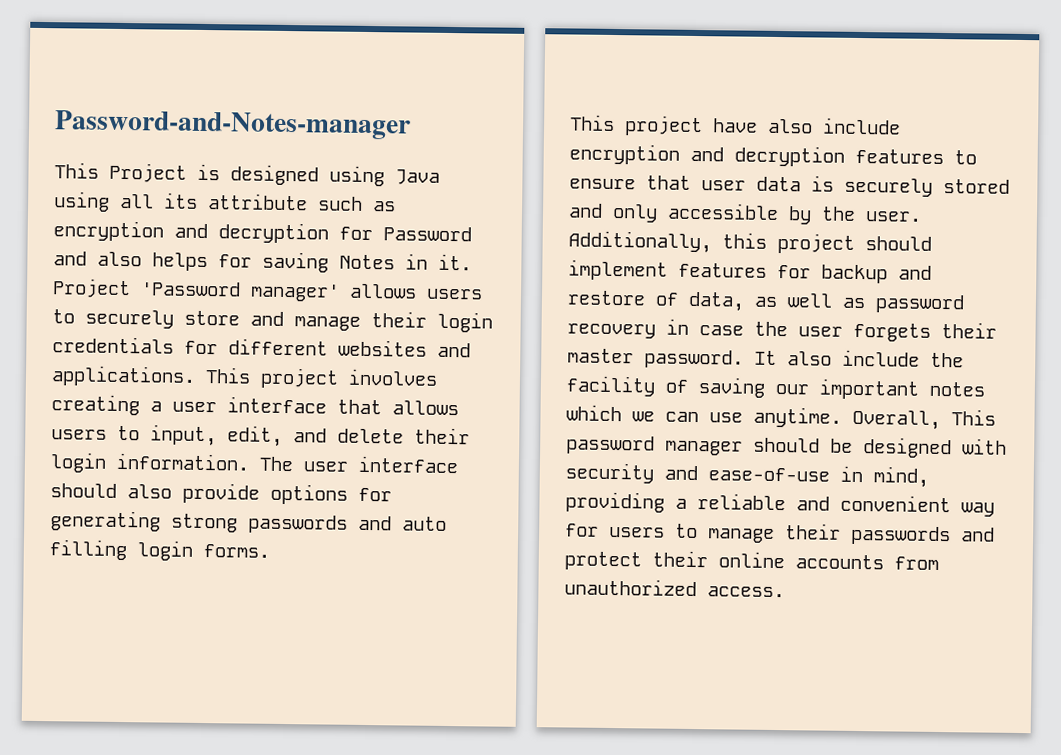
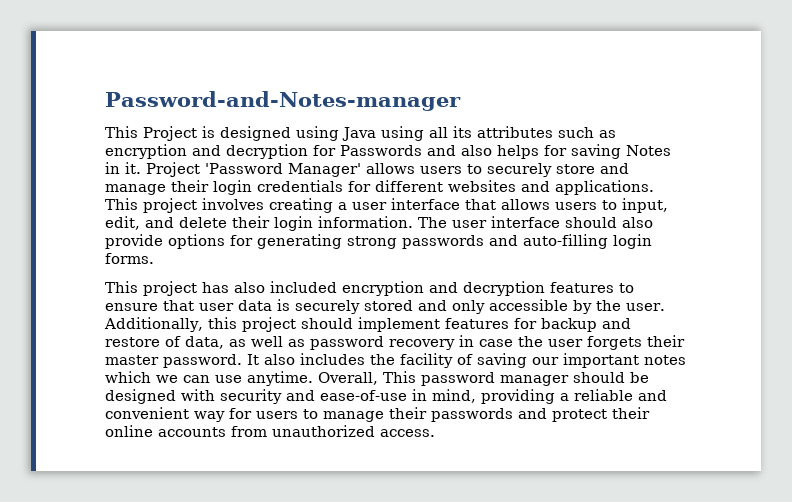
[208,193,308,211] attribute -> [477,126,553,138] attributes
[383,226,472,242] Password -> [340,145,422,156] Passwords
[250,283,340,302] manager' -> [288,163,361,177] Manager'
[402,516,447,531] [49,539,127,561] auto filling -> [523,234,608,249] auto-filling
[713,117,901,135] have also include -> [202,281,337,293] has also included
[842,349,920,367] include -> [300,353,365,365] includes

